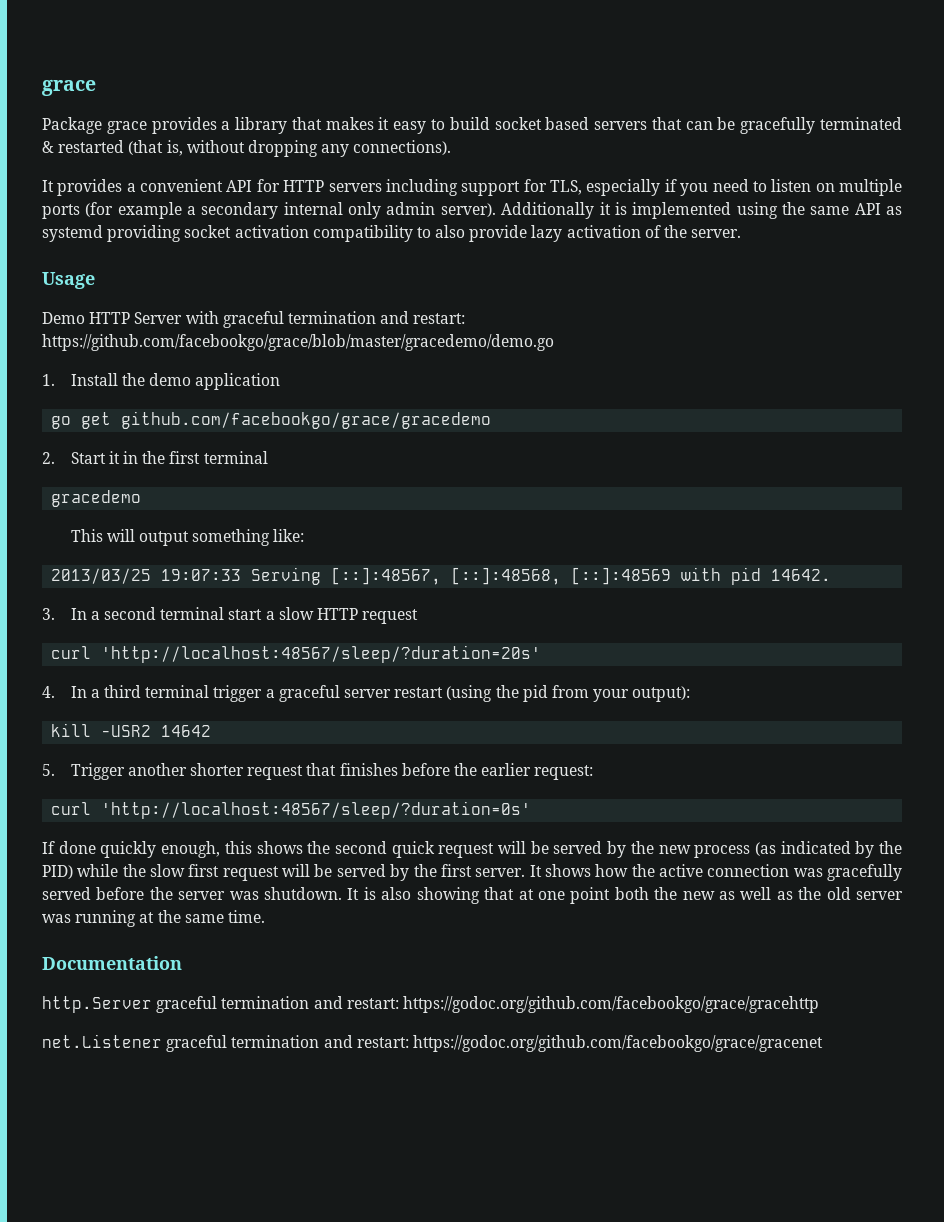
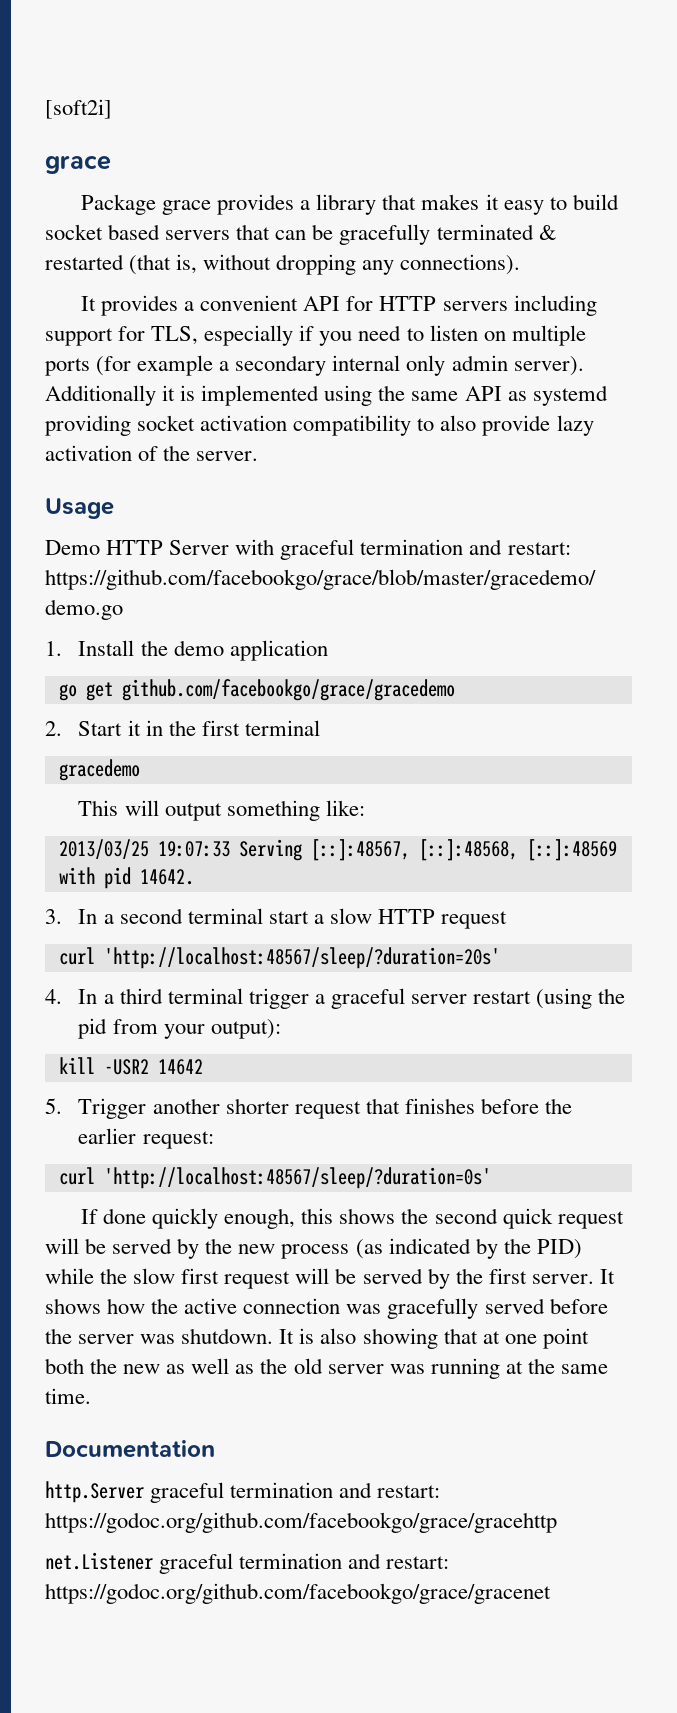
(42, 87) none -> [45,99,112,119] [soft2i] //

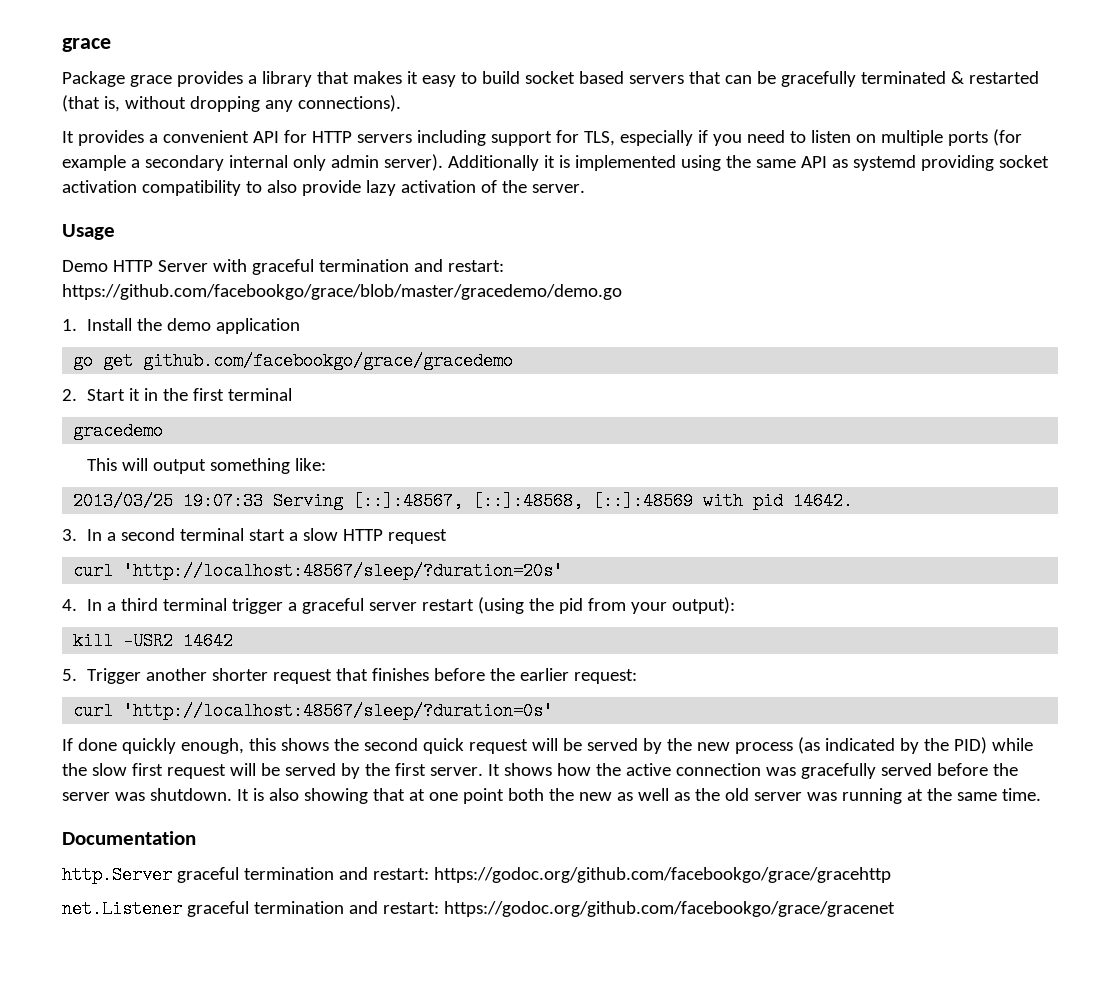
[45,99,112,119] [soft2i] // -> (62, 45) none

